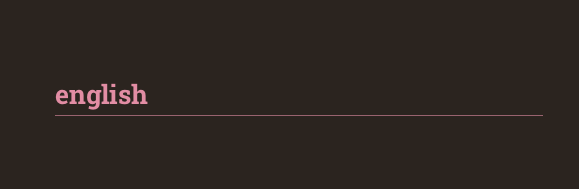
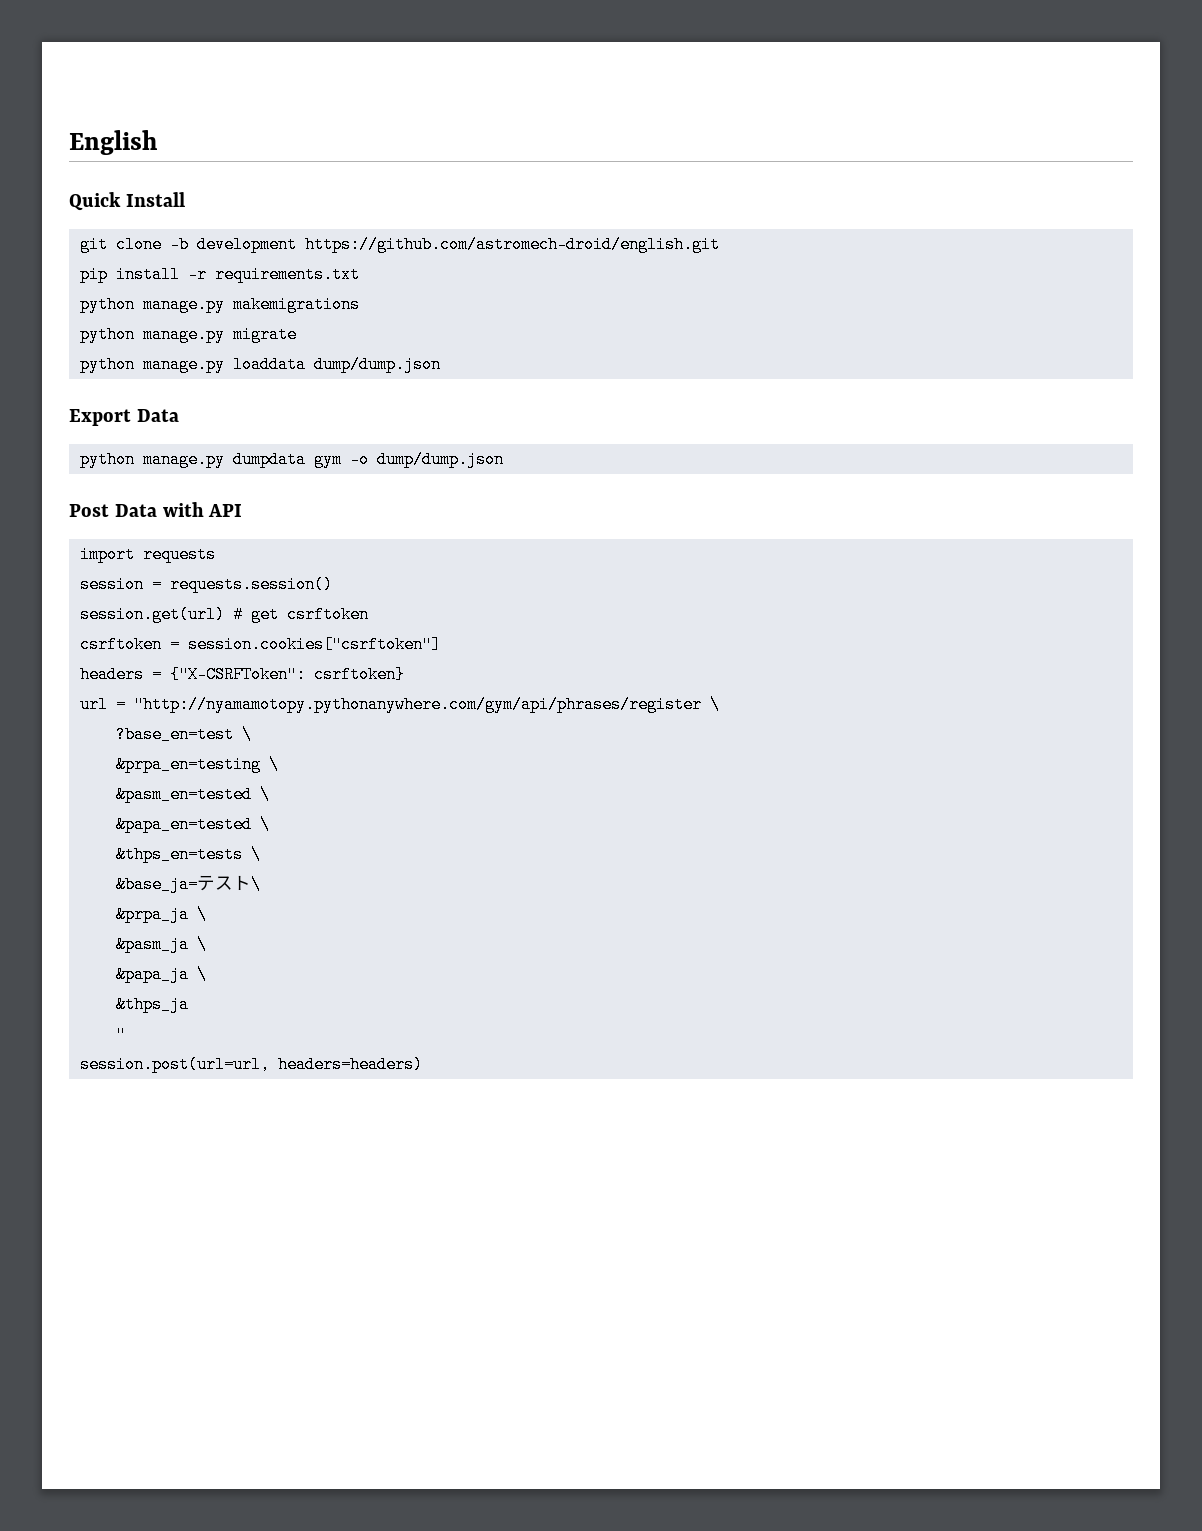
[55,83,148,110] english -> [69,130,158,155] [69,192,185,211] [80,236,721,253] [80,266,361,283] [80,296,361,313] [80,326,298,343] [80,356,442,373] [69,409,179,426] [80,451,505,468] [69,502,243,517] [80,546,217,563] [80,576,334,593] [80,606,370,623] [80,636,442,653] [80,666,406,683] [80,696,721,713] [116,726,253,743] [116,756,280,773] [116,786,271,803] [116,816,271,833] [116,846,262,863] [116,875,262,893] [116,906,208,923] [116,936,208,953] [116,966,208,983] [116,996,190,1013] [116,1026,127,1043] [80,1056,424,1073] English // Quick Install // git clone -b development https://github.com/astromech-droid/english.git // pip install -r requirements.txt // python manage.py makemigrations // python manage.py migrate // python manage.py loaddata dump/dump.json // Export Data // python manage.py dumpdata gym -o dump/dump.json // Post Data with API // import requests // session = requests.session() // session.get(url) # get csrftoken // csrftoken = session.cookies["csrftoken"] // headers = {"X-CSRFToken": csrftoken} // url = "http://nyamamotopy.pythonanywhere.com/gym/api/phrases/register \ // ?base_en=test \ // &prpa_en=testing \ // &pasm_en=tested \ // &papa_en=tested \ // &thps_en=tests \ // &base_ja=テスト\ // &prpa_ja \ // &pasm_ja \ // &papa_ja \ // &thps_ja // " // session.post(url=url, headers=headers)

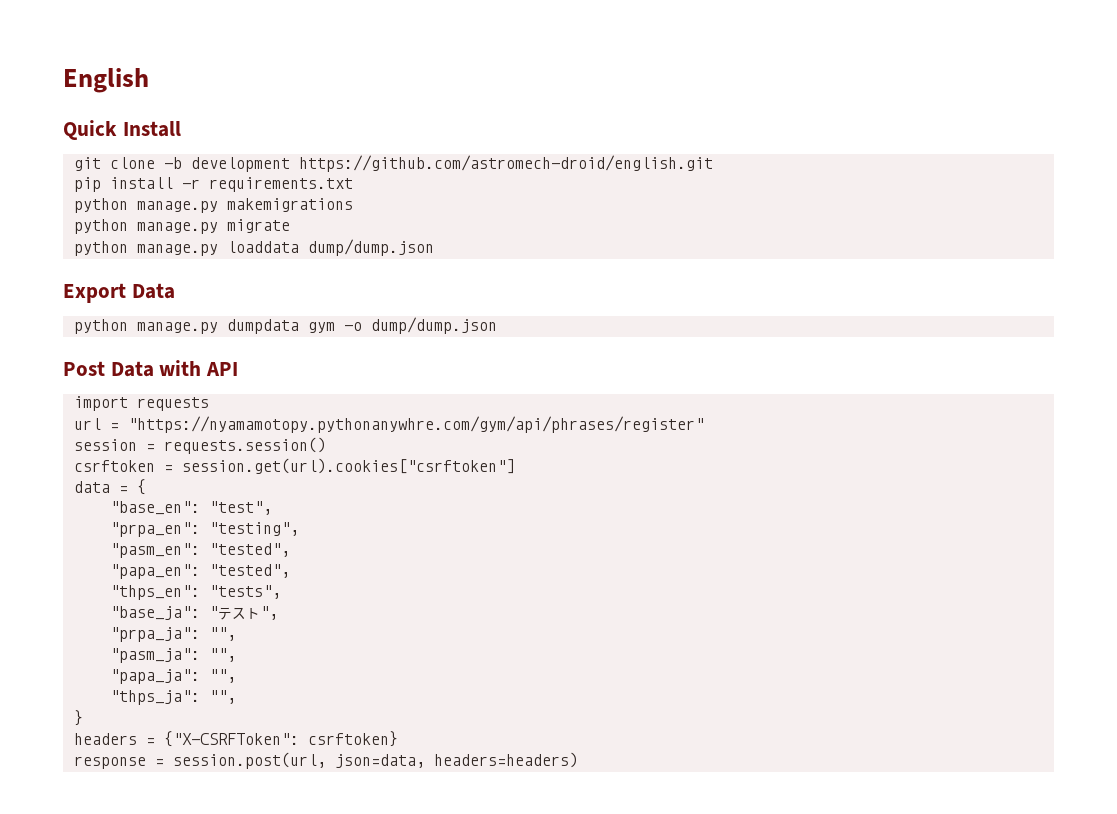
(217, 554) none -> [73,416,704,433] // url = "https://nyamamotopy.pythonanywhre.com/gym/api/phrases/register"
[80,606,370,623] [80,636,442,653] [80,666,406,683] [80,696,721,713] [116,726,253,743] [116,756,280,773] [116,786,271,803] [116,816,271,833] [116,846,262,863] [116,875,262,893] [116,906,208,923] [116,936,208,953] [116,966,208,983] [116,996,190,1013] [116,1026,127,1043] [80,1056,271,1073] session.get(url) # get csrftoken // csrftoken = session.cookies["csrftoken"] // headers = {"X-CSRFToken": csrftoken} // url = "http://nyamamotopy.pythonanywhere.com/gym/api/phrases/register \ // ?base_en=test \ // &prpa_en=testing \ // &pasm_en=tested \ // &papa_en=tested \ // &thps_en=tests \ // &base_ja=テスト\ // &prpa_ja \ // &pasm_ja \ // &papa_ja \ // &thps_ja // " // session.post(url=url, -> [73,458,515,474] [73,479,146,495] [109,501,272,515] [109,522,299,537] [109,543,290,558] [109,564,290,579] [109,585,281,600] [109,606,278,620] [109,627,236,642] [109,648,236,663] [109,669,236,684] [109,690,236,705] [73,710,83,726] [73,731,398,747] [73,752,425,769] csrftoken = session.get(url).cookies["csrftoken"] // data = { // "base_en": "test", // "prpa_en": "testing", // "pasm_en": "tested", // "papa_en": "tested", // "thps_en": "tests", // "base_ja": "テスト", // "prpa_ja": "", // "pasm_ja": "", // "papa_ja": "", // "thps_ja": "", // } // headers = {"X-CSRFToken": csrftoken} // response = session.post(url, json=data,

